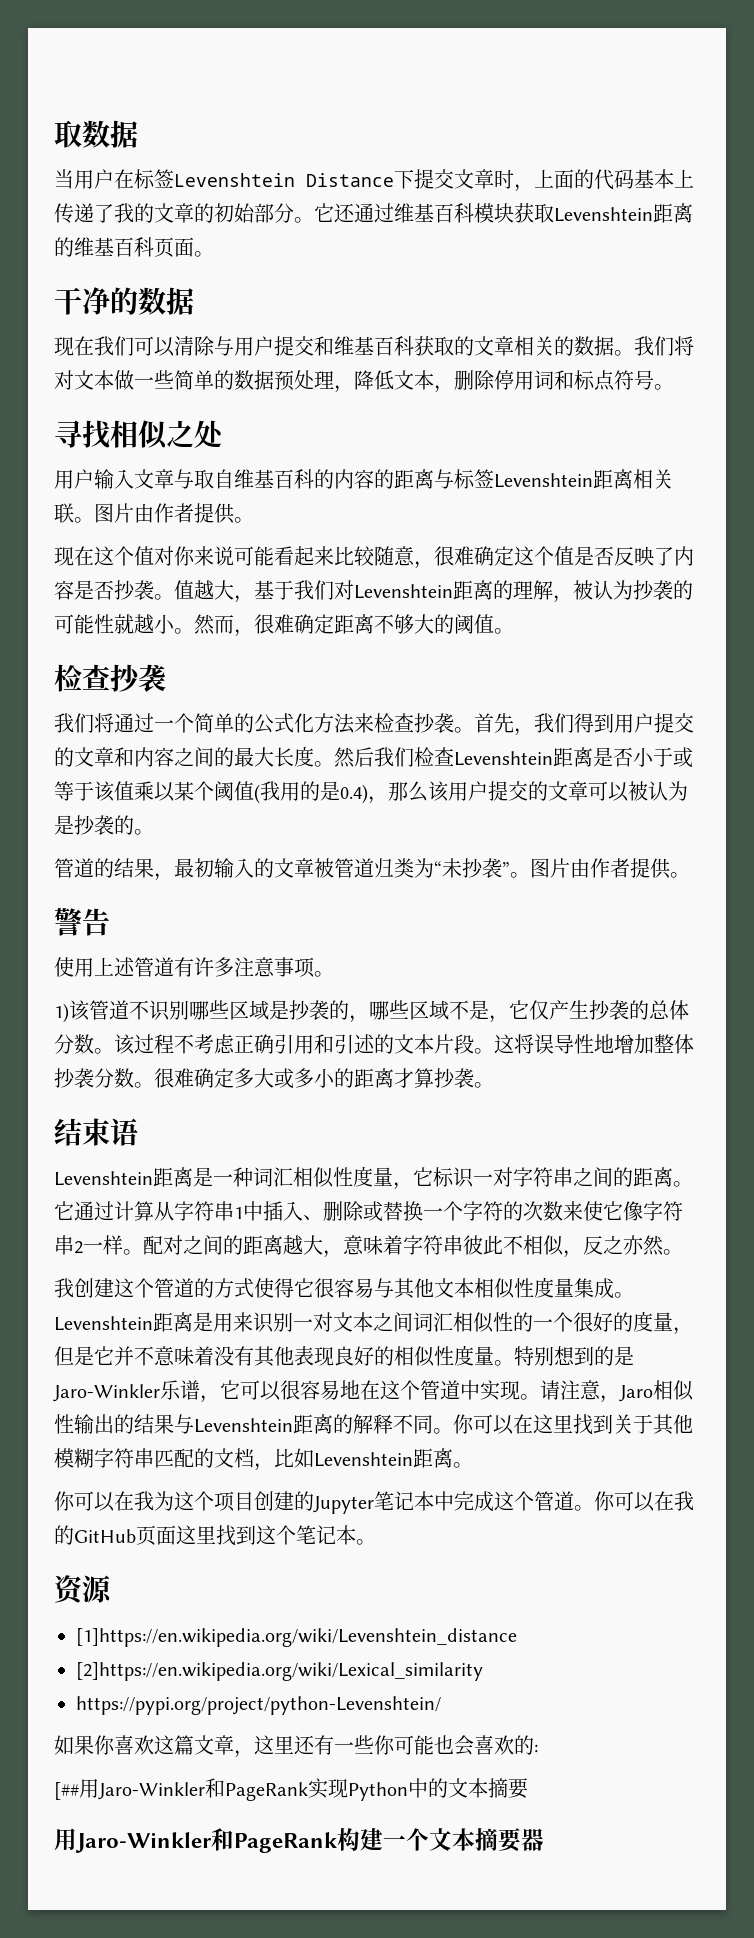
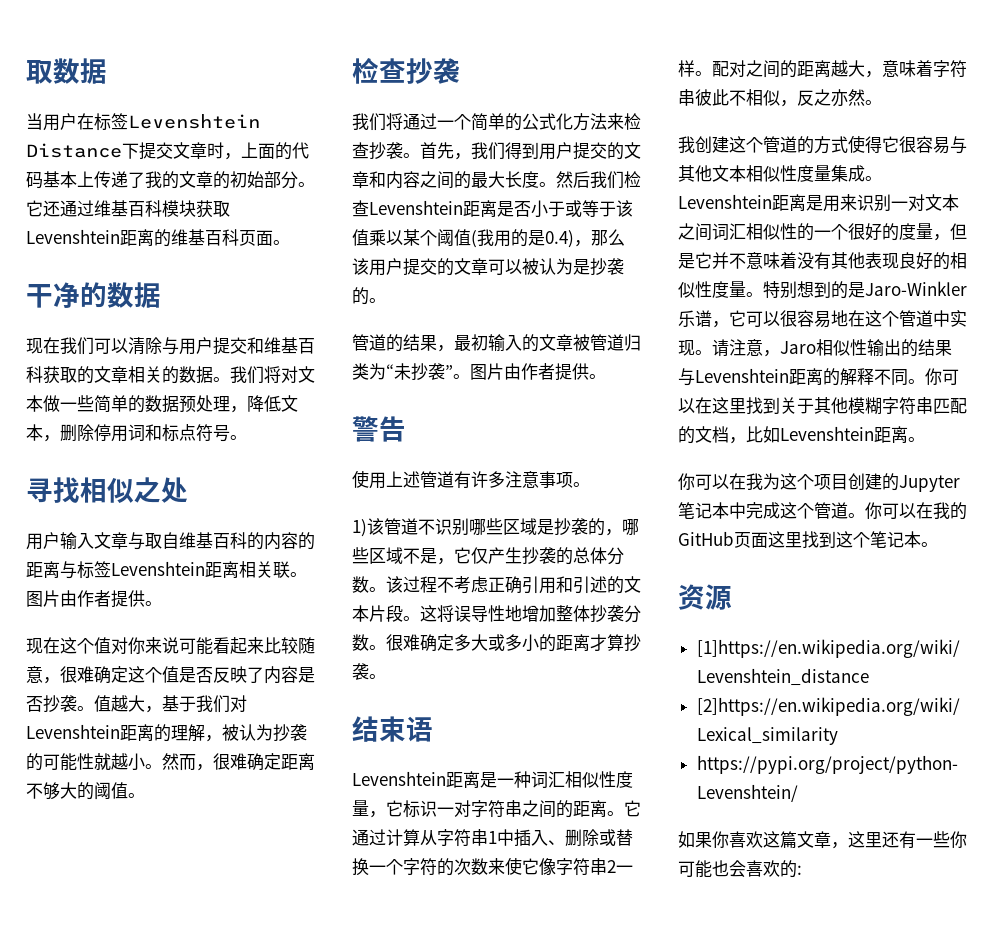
[54,1778,528,1801] [54,1828,544,1853] // [##用Jaro-Winkler和PageRank实现Python中的文本摘要 // 用Jaro-Winkler和PageRank构建一个文本摘要器 -> (802, 870) none

